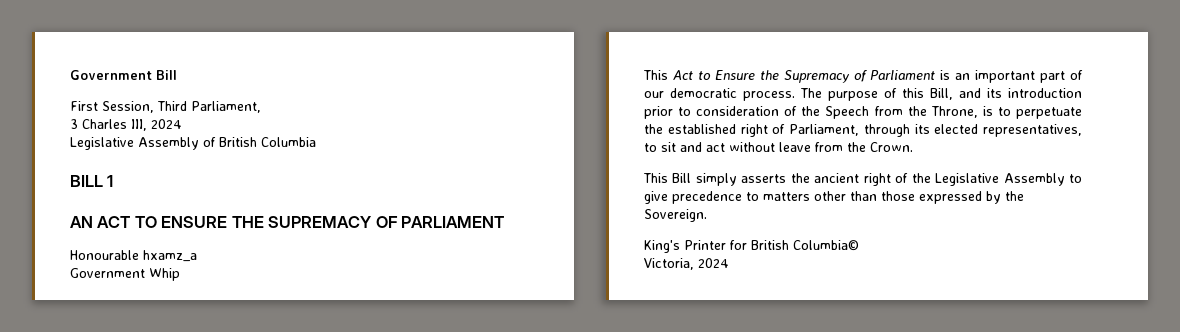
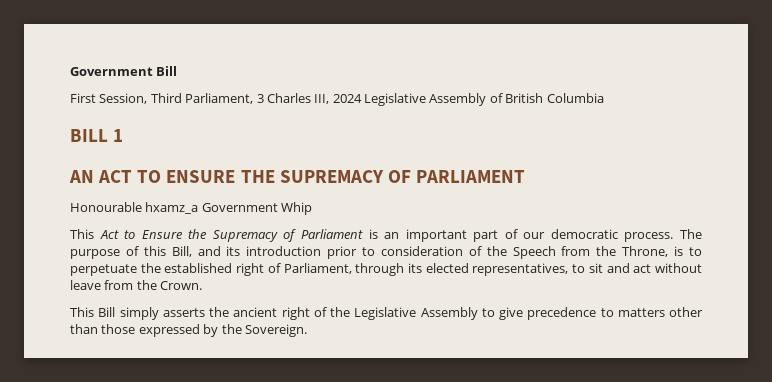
(261, 107) // -> (254, 98) none
(182, 124) // -> (362, 98) none
(197, 256) // -> (199, 208) none
[644,240,859,253] [644,258,729,270] // King's Printer for British Columbia© // Victoria, 2024 -> (307, 330) none

